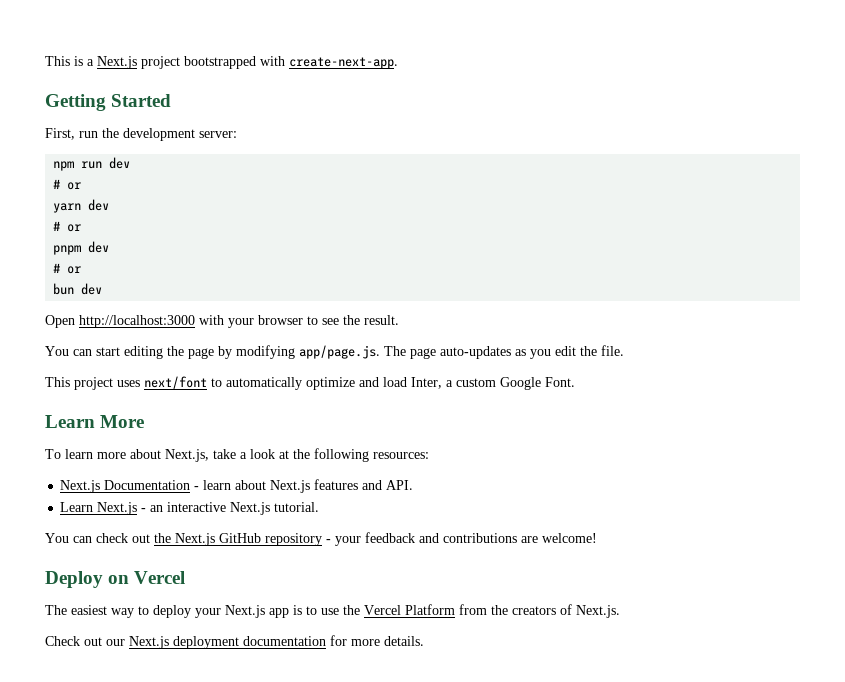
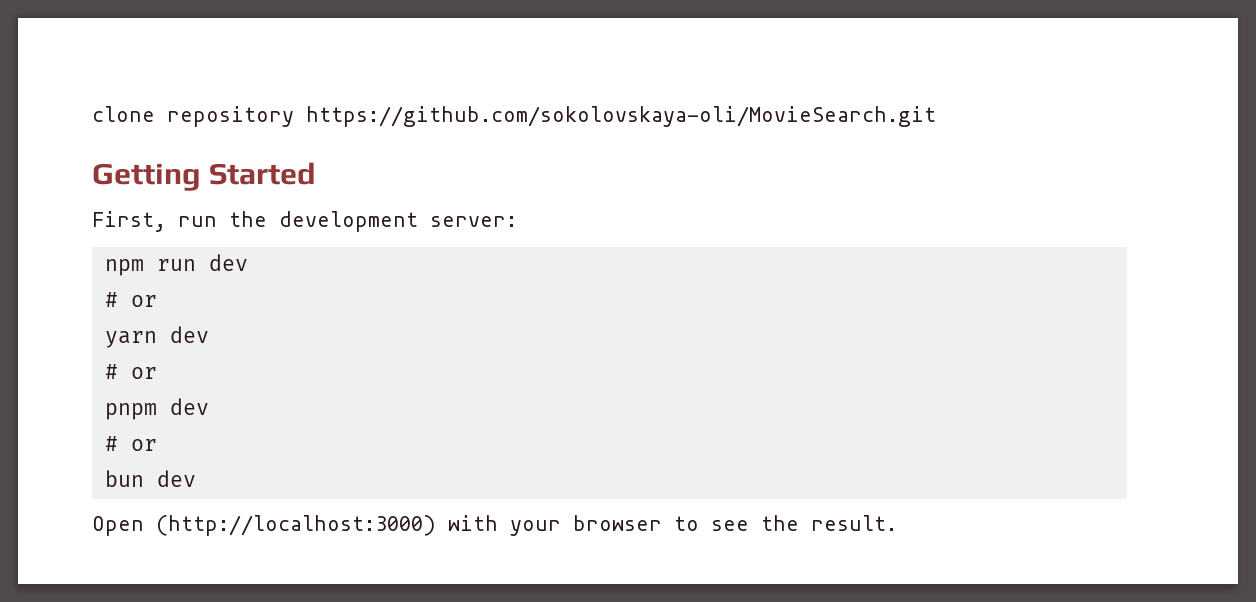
[45,56,398,69] This is a Next.js project bootstrapped with create-next-app. -> [92,106,936,127] clone repository https://github.com/sokolovskaya-oli/MovieSearch.git
[79,315,195,328] http://localhost:3000 -> [156,515,436,536] (http://localhost:3000)
[45,345,624,359] [45,376,575,390] [45,415,145,428] [45,448,429,462] [60,479,414,493] [60,502,320,515] [45,532,597,546] [45,571,186,588] [45,604,620,618] [45,635,424,649] // You can start editing the page by modifying app/page.js. The page auto-updates as you edit the file. // This project uses next/font to automatically optimize and load Inter, a custom Google Font. // Learn More // To learn more about Next.js, take a look at the following resources: // Next.js Documentation - learn about Next.js features and API. // Learn Next.js - an interactive Next.js tutorial. // You can check out the Next.js GitHub repository - your feedback and contributions are welcome! // Deploy on Vercel // The easiest way to deploy your Next.js app is to use the Vercel Platform from the creators of Next.js. // Check out our Next.js deployment documentation for more details. -> (897, 523) none

